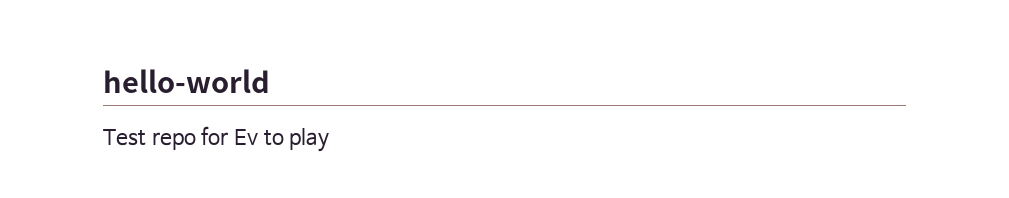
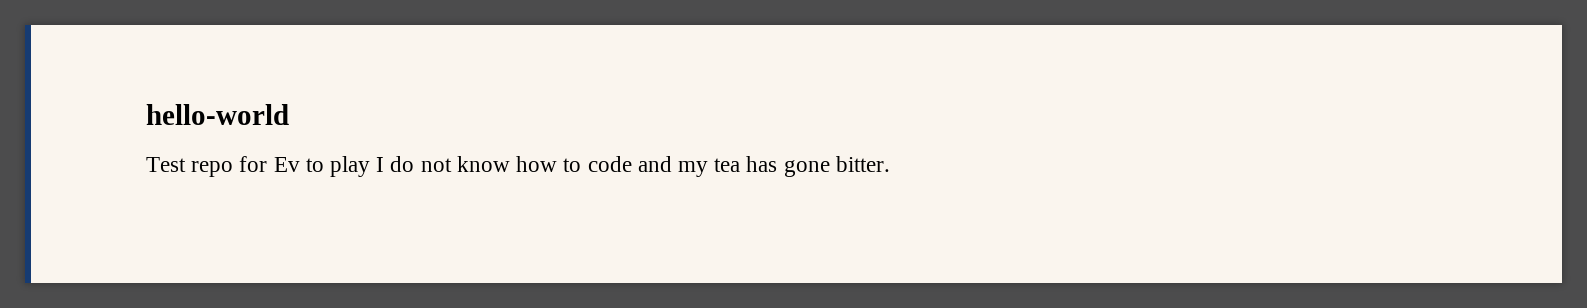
(330, 140) none -> [376,156,890,177] I do not know how to code and my tea has gone bitter.

